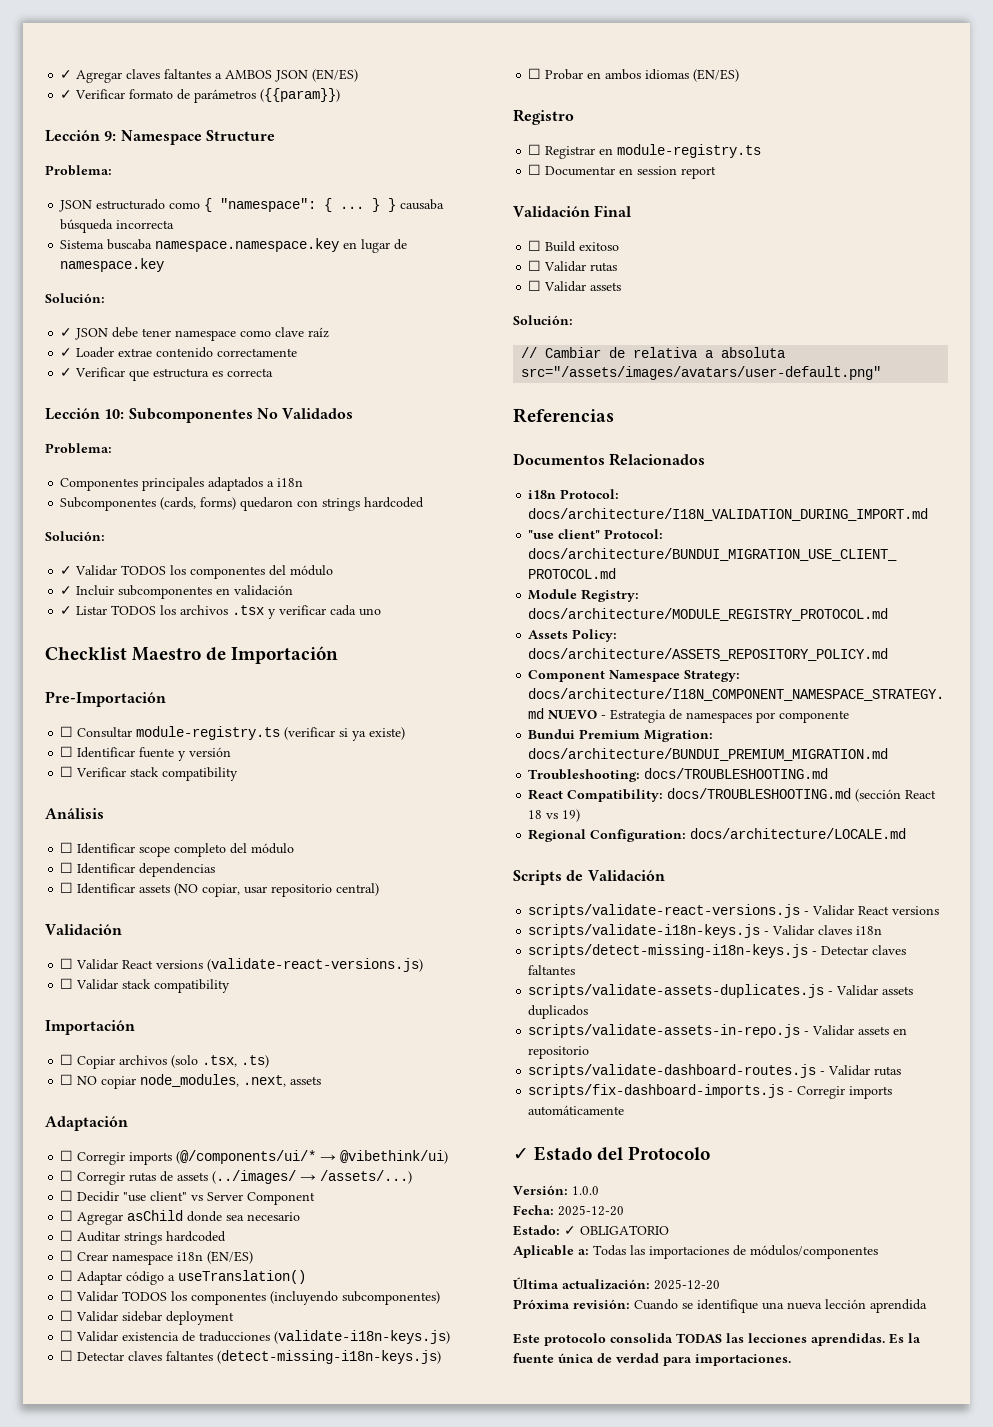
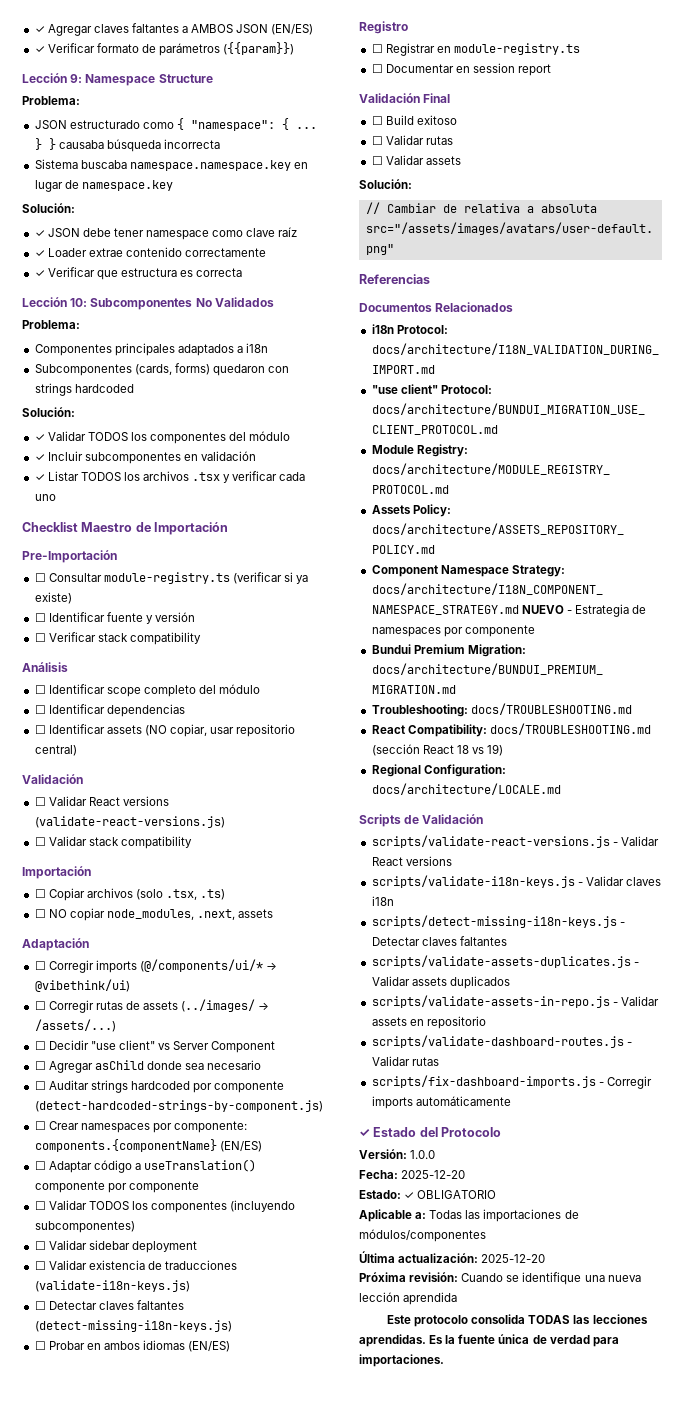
(227, 1236) none -> [193,1081,285,1093] [34,1100,323,1112] por componente (detect-hardcoded-strings-by-component.js)
[112,1252,204,1265] namespace i18n -> [80,1121,248,1133] [34,1139,217,1152] namespaces por componente: components.{componentName}
(307, 1277) none -> [34,1181,199,1193] componente por componente

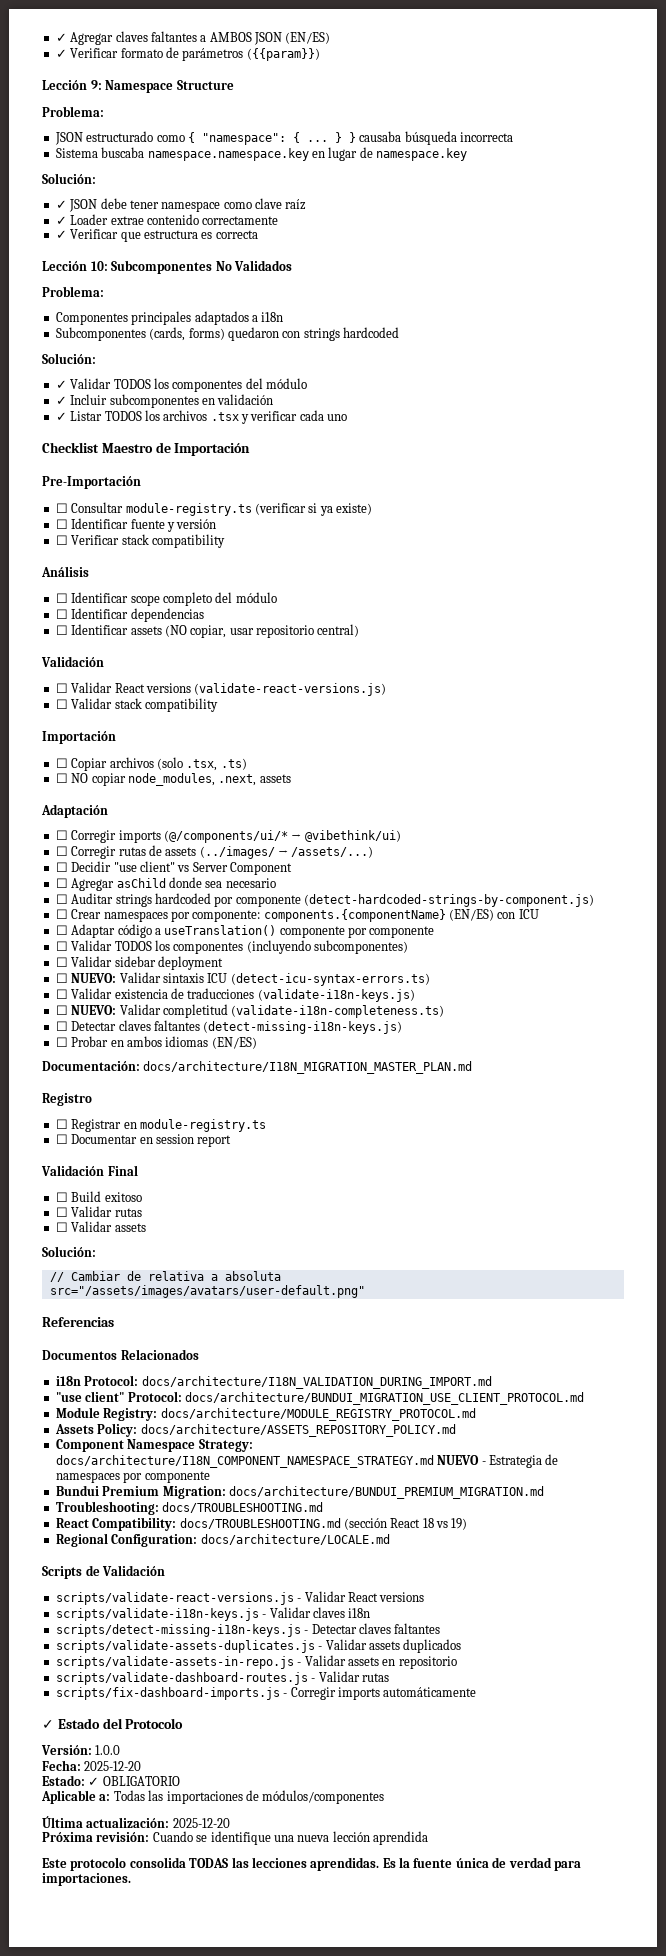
(262, 1146) none -> [497,909,539,919] con ICU
(197, 1247) none -> [55,972,430,986] // ☐ NUEVO: Validar sintaxis ICU (detect-icu-syntax-errors.ts)
(190, 1286) none -> [55,1004,445,1018] // ☐ NUEVO: Validar completitud (validate-i18n-completeness.ts)
(231, 1346) none -> [42,1061,473,1074] // Documentación: docs/architecture/I18N_MIGRATION_MASTER_PLAN.md

